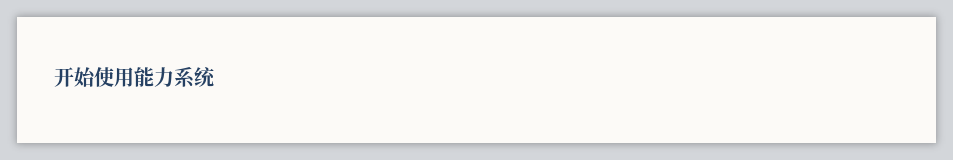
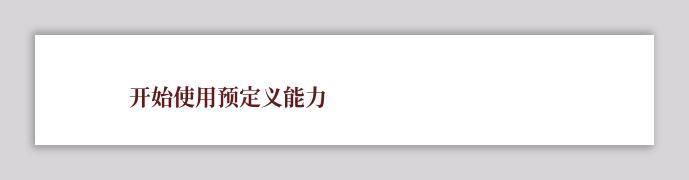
[134,66,215,88] 能力系统 -> [217,86,327,109] 预定义能力

